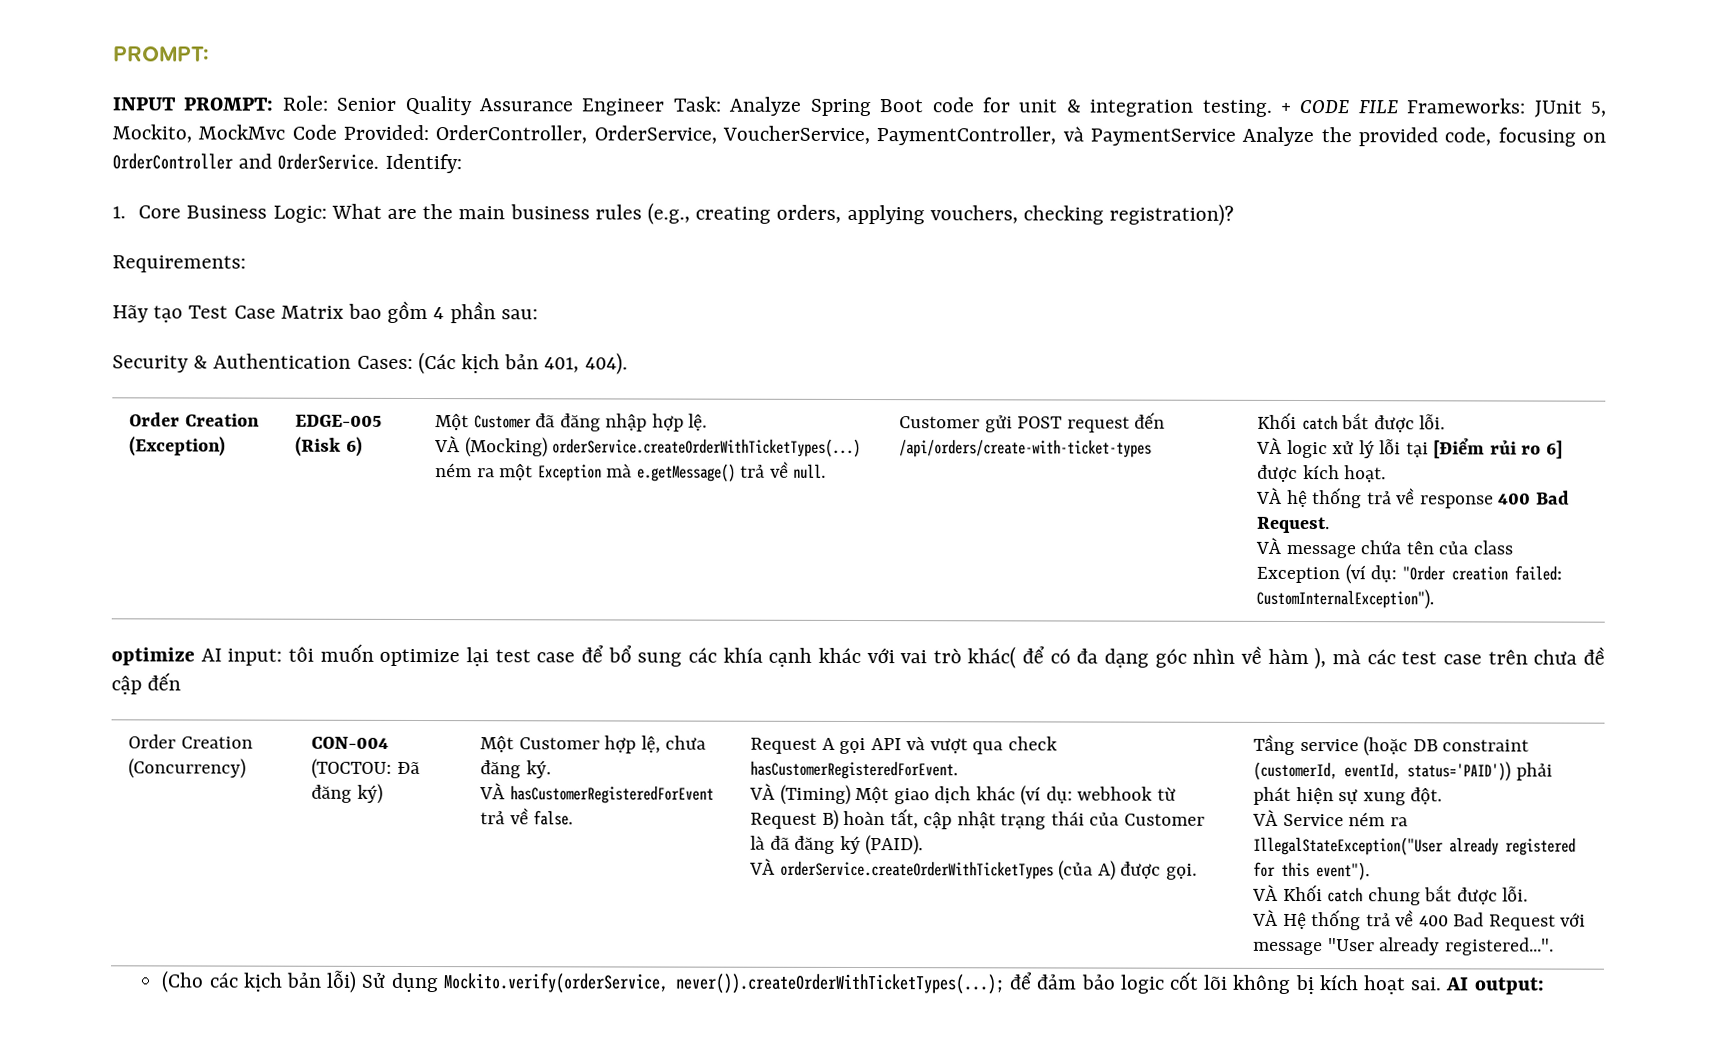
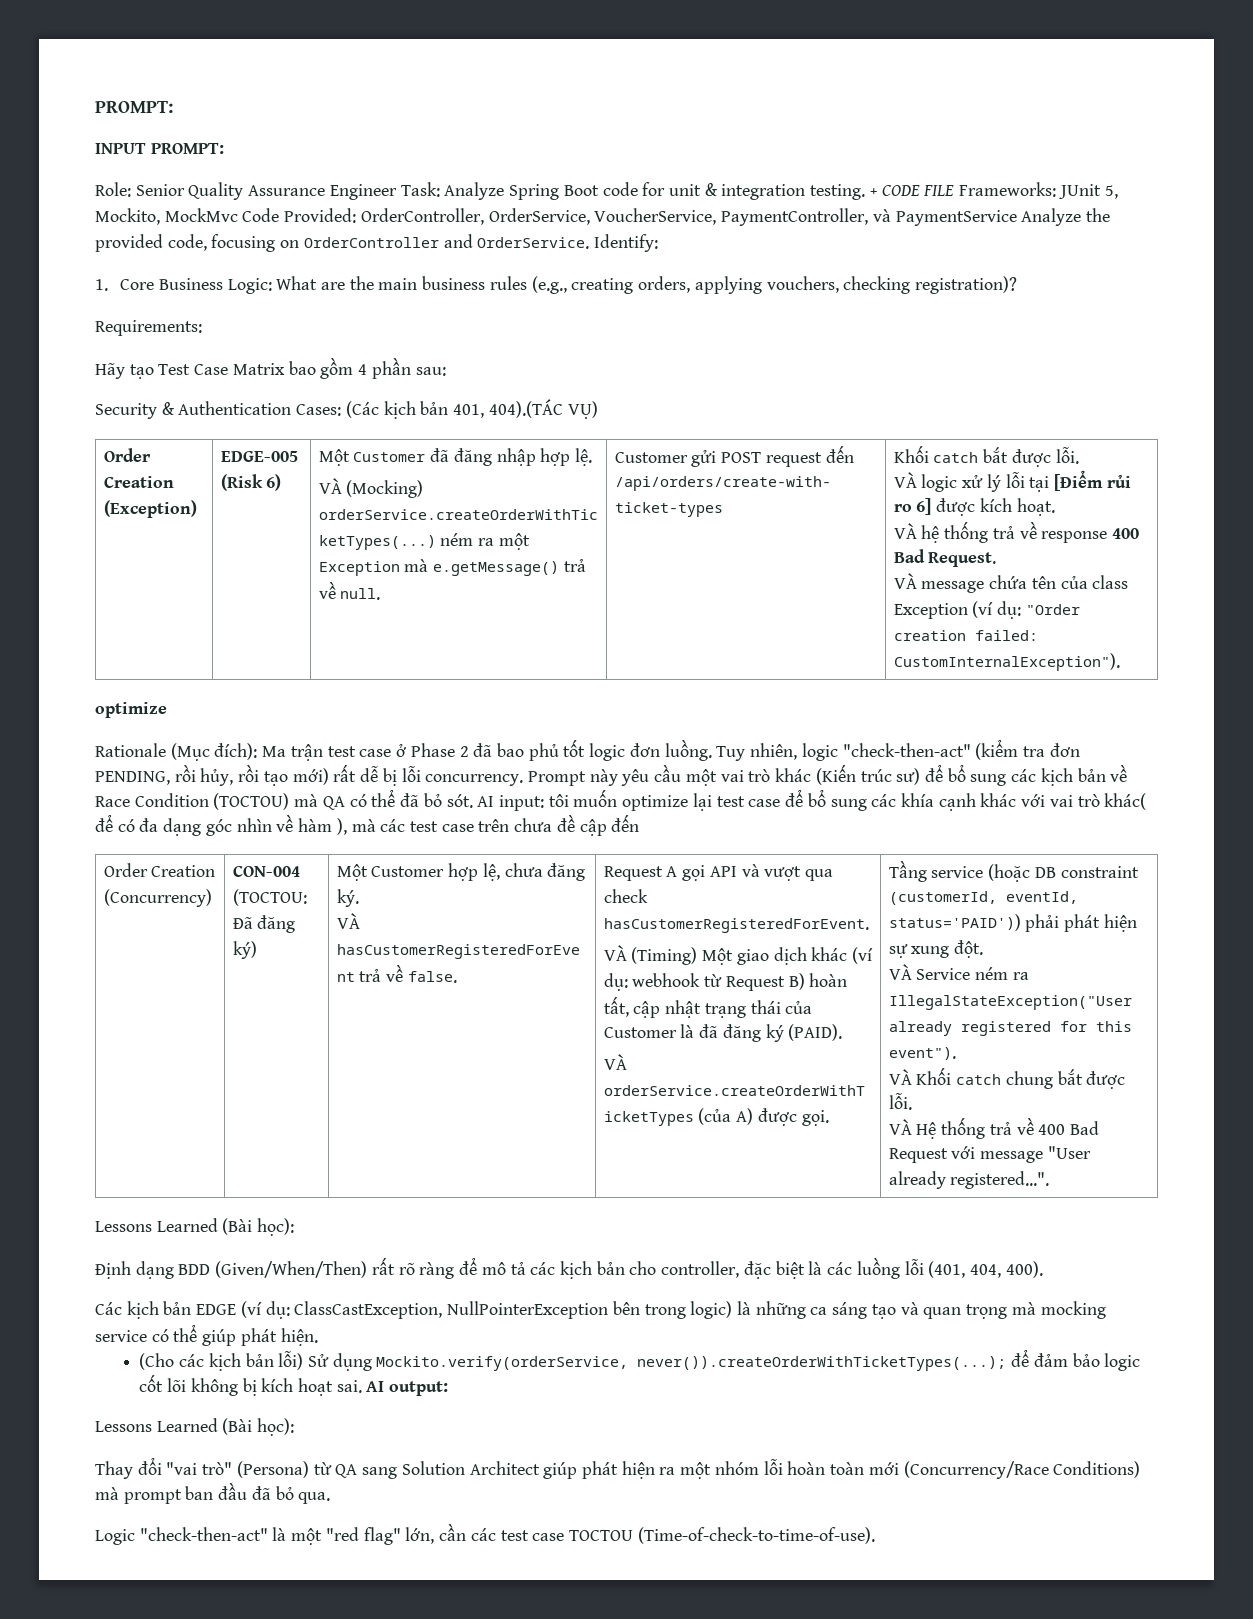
(274, 104) none -> (224, 148) //
[584,352,628,375] 404). -> [488,399,598,419] 404).(TÁC VỤ)
(195, 656) none -> [95,739,1080,761] [95,764,1128,786] [95,789,473,810] // Rationale (Mục đích): Ma trận test case ở Phase 2 đã bao phủ tốt logic đơn luồng. Tuy nhiên, logic "check-then-act" (kiểm tra đơn PENDING, rồi hủy, rồi tạo mới) rất dễ bị lỗi concurrency. Prompt này yêu cầu một vai trò khác (Kiến trúc sư) để bổ sung các kịch bản về Race Condition (TOCTOU) mà QA có thể đã bỏ sót.
(1554, 946) none -> [95,1218,295,1236] [95,1257,1043,1279] [95,1301,1106,1319] [95,1324,318,1346] // Lessons Learned (Bài học): // Định dạng BDD (Given/When/Then) rất rõ ràng để mô tả các kịch bản cho controller, đặc biệt là các luồng lỗi (401, 404, 400). // Các kịch bản EDGE (ví dụ: ClassCastException, NullPointerException bên trong logic) là những ca sáng tạo và quan trọng mà mocking service có thể giúp phát hiện.
(1544, 986) none -> [95,1418,295,1436] [95,1457,1141,1479] [95,1482,331,1504] [95,1523,875,1545] // Lessons Learned (Bài học): // Thay đổi "vai trò" (Persona) từ QA sang Solution Architect giúp phát hiện ra một nhóm lỗi hoàn toàn mới (Concurrency/Race Conditions) mà prompt ban đầu đã bỏ qua. // Logic "check-then-act" là một "red flag" lớn, cần các test case TOCTOU (Time-of-check-to-time-of-use).

